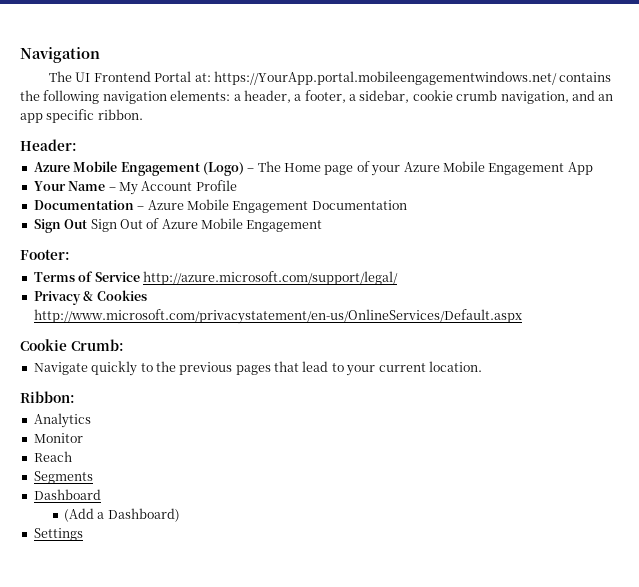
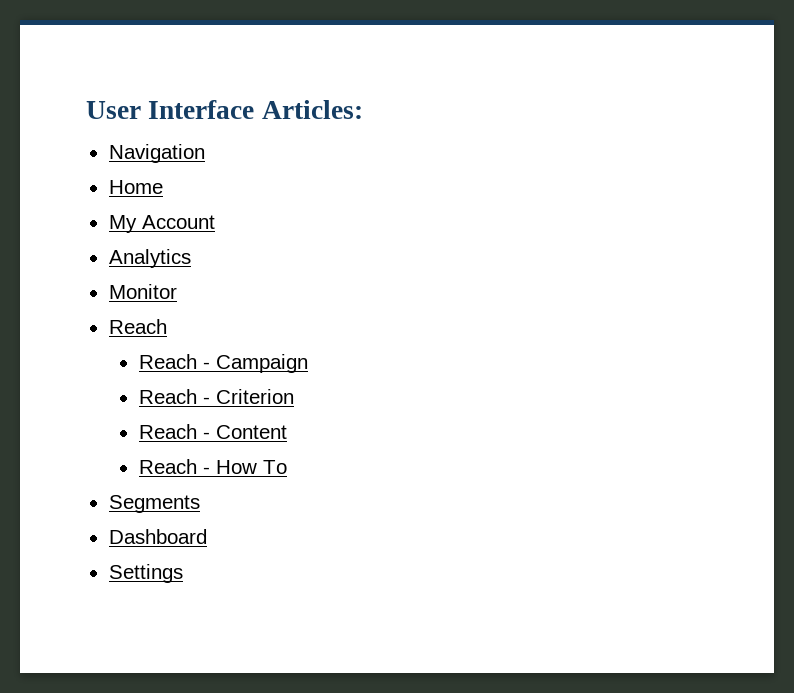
[20,47,100,63] [49,71,612,85] [20,90,614,104] [20,109,143,123] [20,139,77,151] [33,161,593,176] [33,180,237,195] [33,199,407,213] [33,218,323,233] [20,249,70,260] [33,271,398,285] [33,290,147,305] [33,309,522,324] [20,339,124,351] [33,361,482,376] [20,391,75,403] [33,413,91,428] [33,433,83,443] [33,451,72,462] Navigation // The UI Frontend Portal at: https://YourApp.portal.mobileengagementwindows.net/ contains the following navigation elements: a header, a footer, a sidebar, cookie crumb navigation, and an app specific ribbon. // Header: // Azure Mobile Engagement (Logo) – The Home page of your Azure Mobile Engagement App // Your Name – My Account Profile // Documentation – Azure Mobile Engagement Documentation // Sign Out Sign Out of Azure Mobile Engagement // Footer: // Terms of Service http://azure.microsoft.com/support/legal/ // Privacy & Cookies http://www.microsoft.com/privacystatement/en-us/OnlineServices/Default.aspx // Cookie Crumb: // Navigate quickly to the previous pages that lead to your current location. // Ribbon: // Analytics // Monitor // Reach -> [86,100,363,119] [108,144,205,163] [108,180,163,194] [108,215,215,233] [108,249,191,268] [108,284,177,299] [108,319,167,334] [138,354,308,373] [138,389,294,404] [138,424,287,439] [138,459,287,474] User Interface Articles: // Navigation // Home // My Account // Analytics // Monitor // Reach // Reach - Campaign // Reach - Criterion // Reach - Content // Reach - How To
[64,508,180,522] // (Add a Dashboard) -> (207, 536) none

